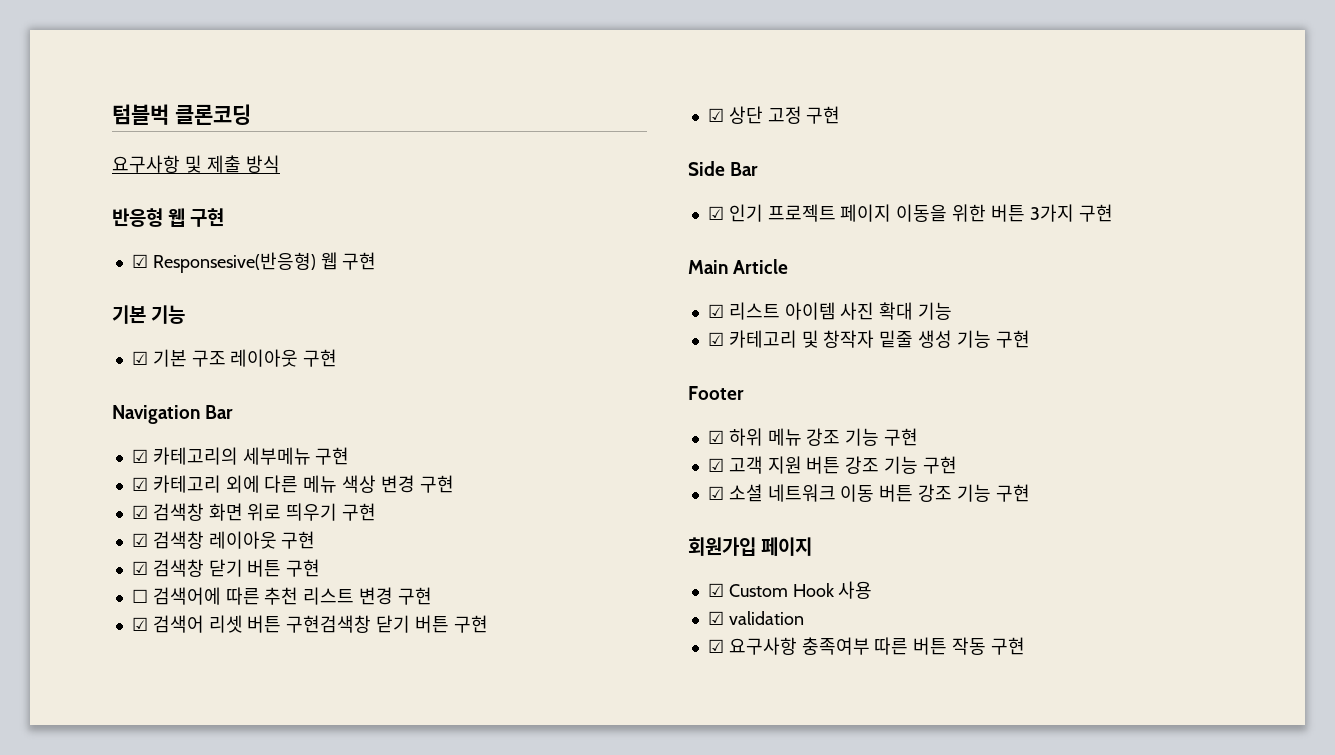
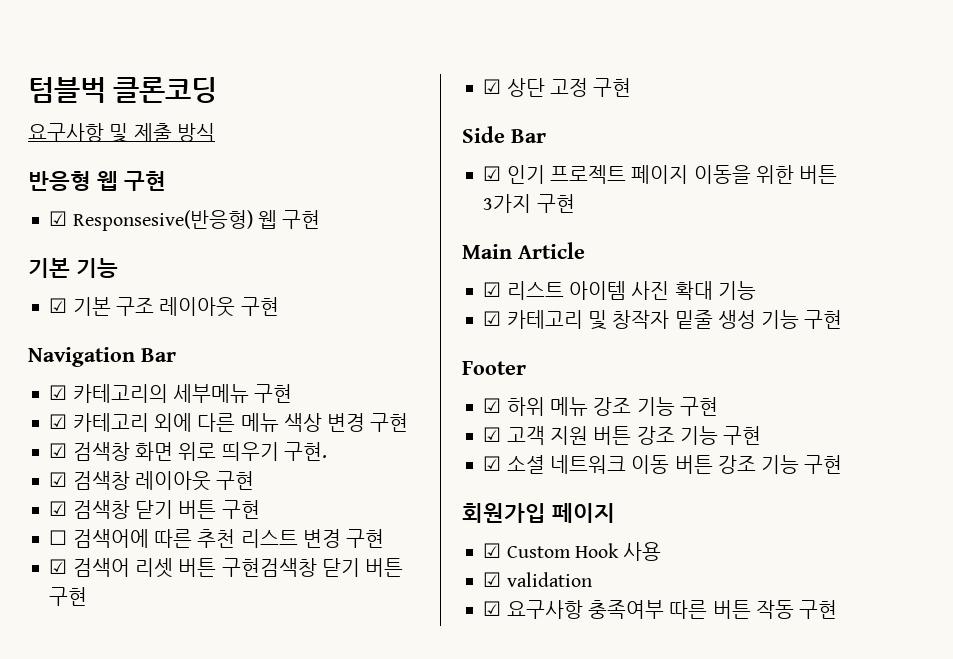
[342,503,377,521] 구현 -> [283,442,327,461] 구현.

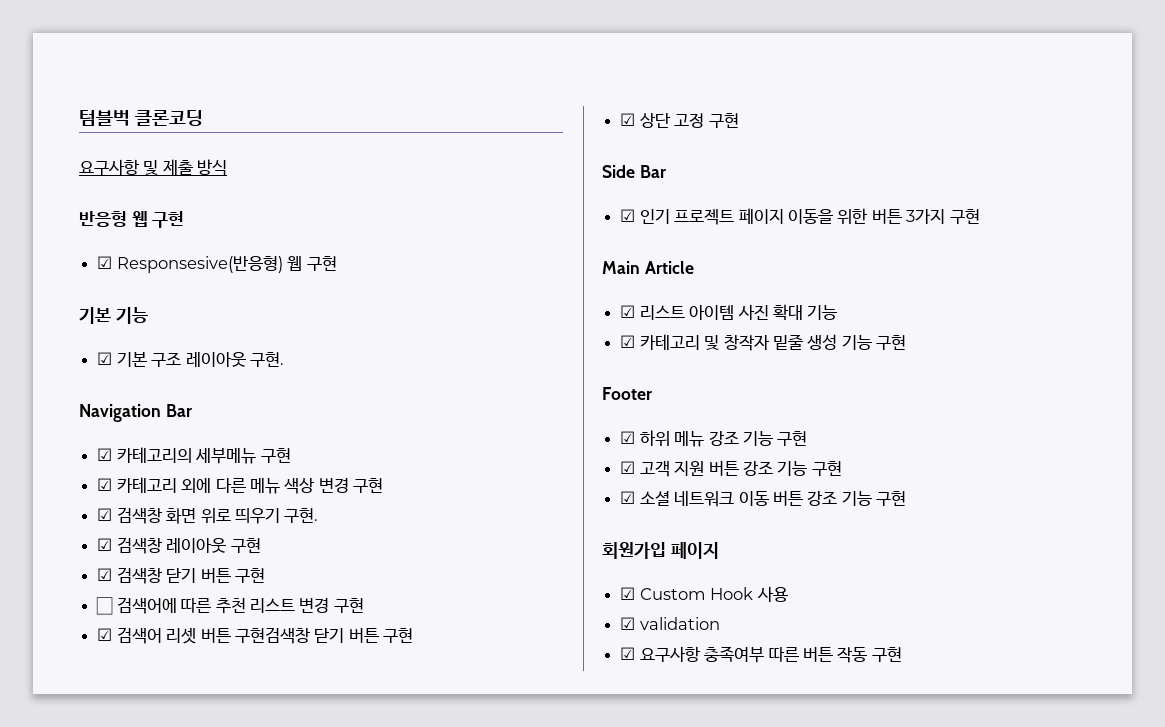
[240,297,279,316] 구현 -> [249,352,284,367] 구현.

